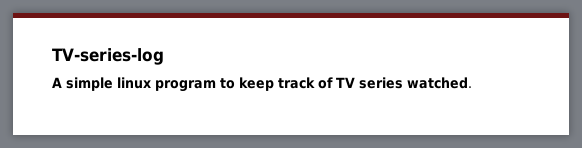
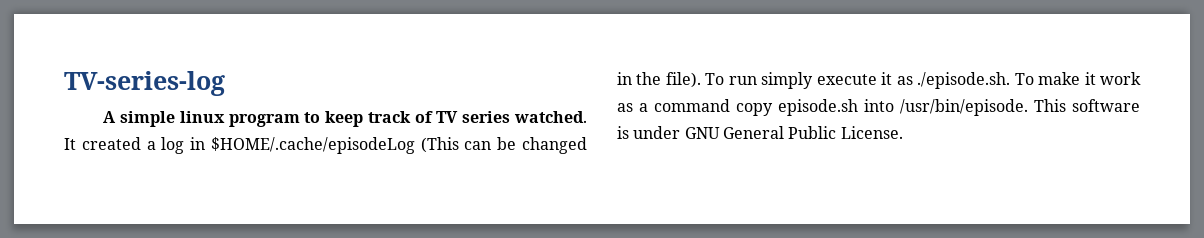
(472, 83) none -> [64,137,587,154] [617,72,1141,89] [617,99,1140,116] [617,126,903,139] It created a log in $HOME/.cache/episodeLog (This can be changed in the file). To run simply execute it as ./episode.sh. To make it work as a command copy episode.sh into /usr/bin/episode. This software is under GNU General Public License.

